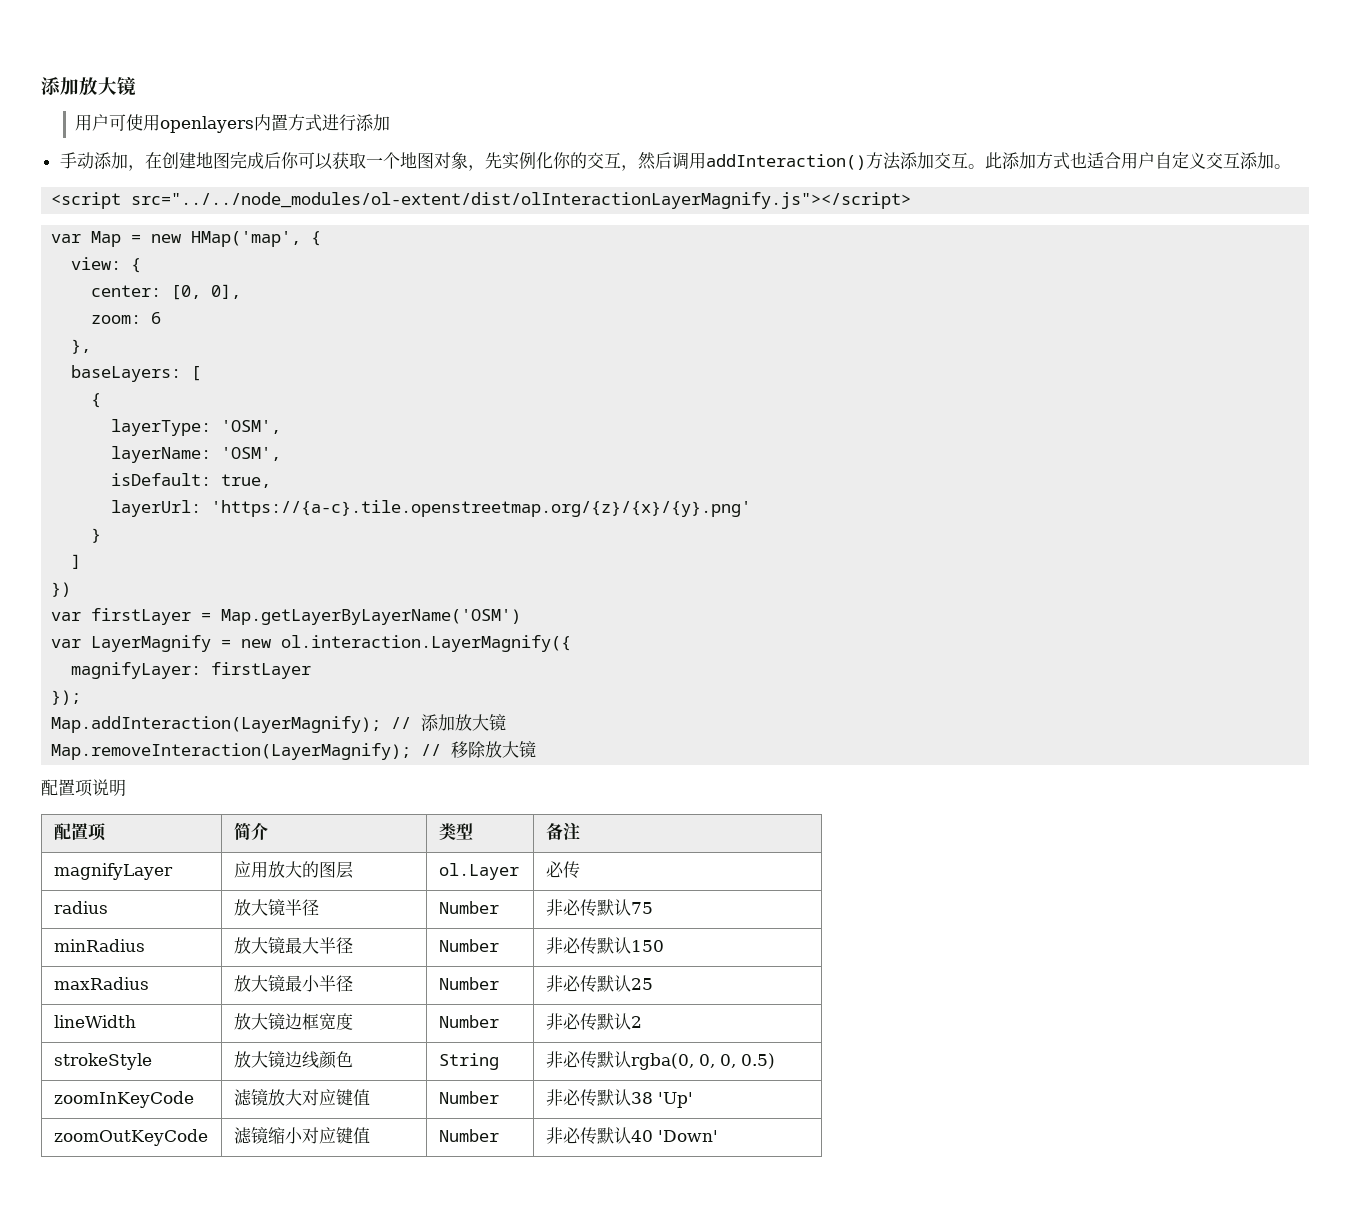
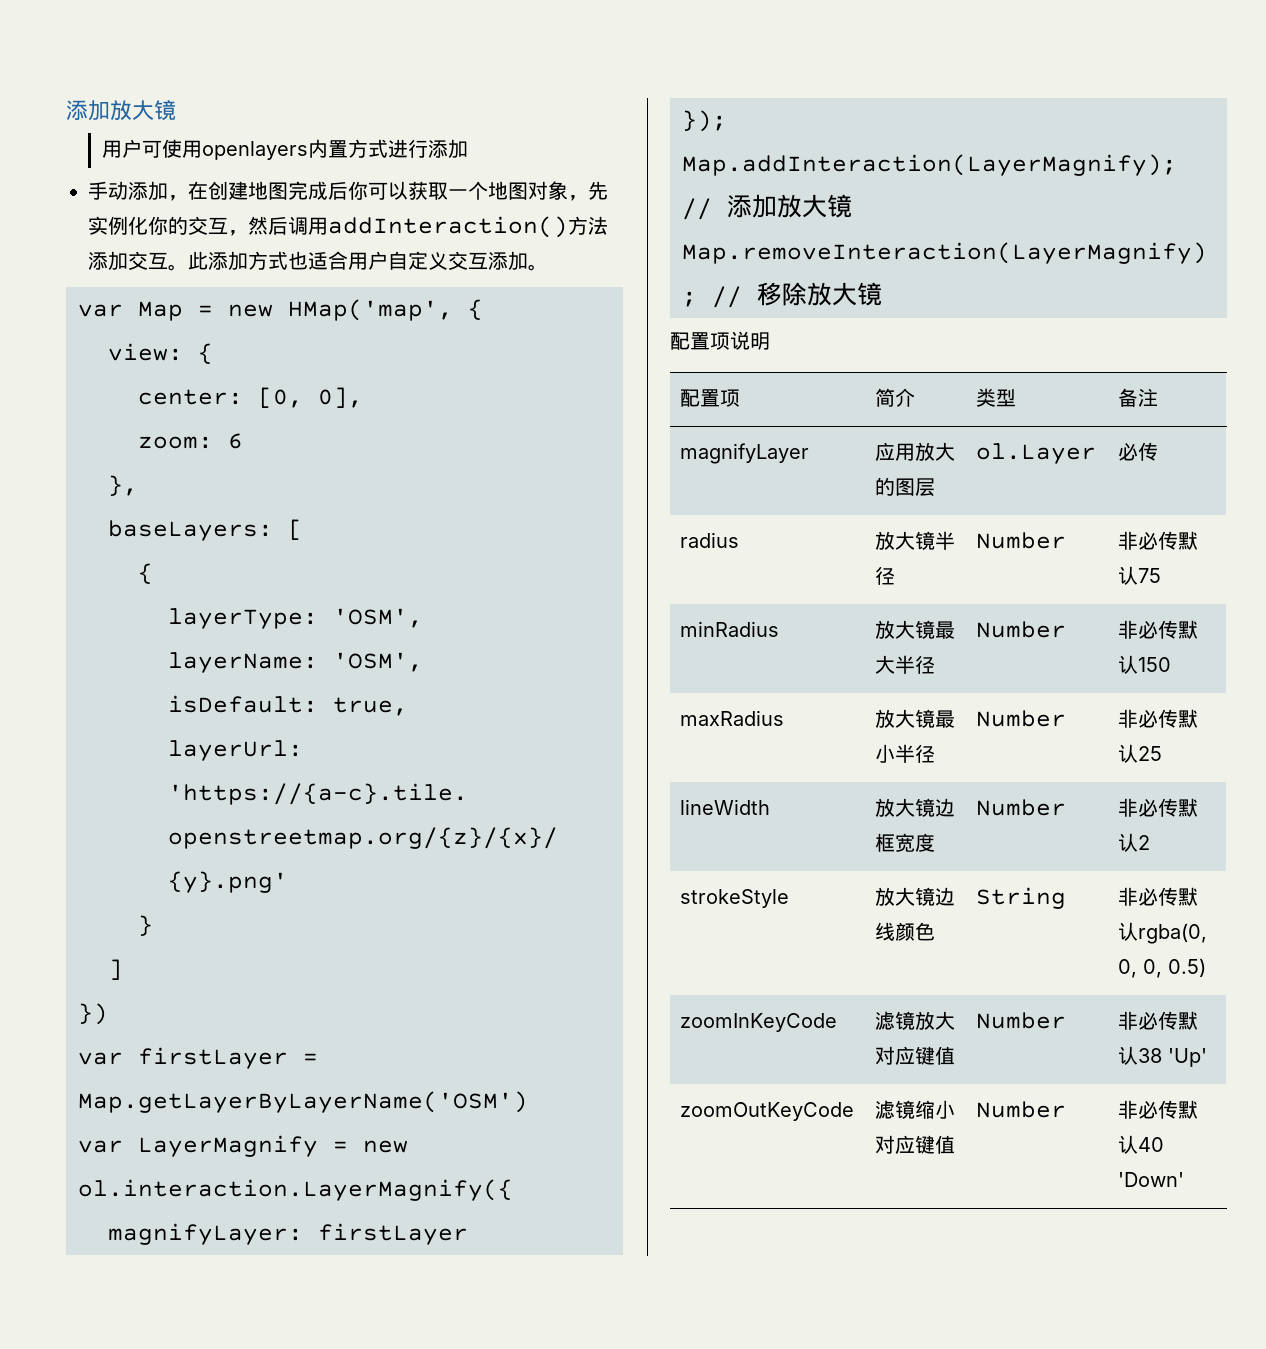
[51,192,912,209] // <script src="../../node_modules/ol-extent/dist/olInteractionLayerMagnify.js"></script> -> (548, 267) none

